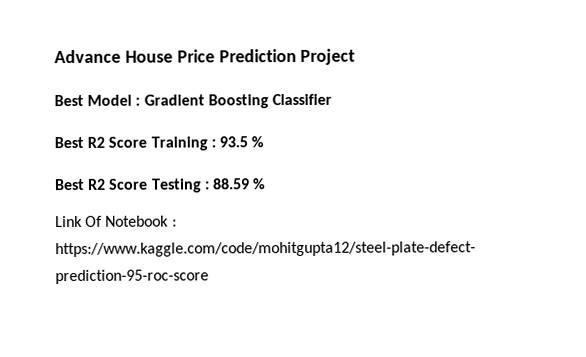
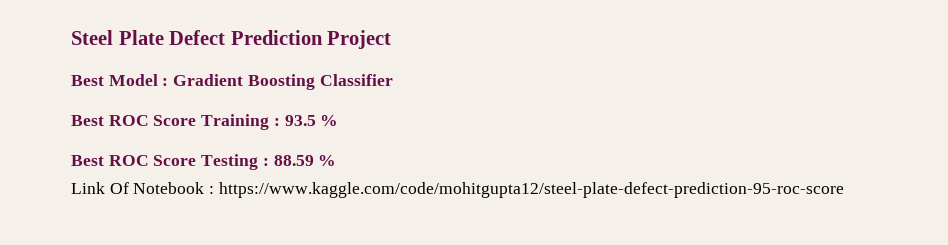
[54,49,215,64] Advance House Price -> [71,30,226,45] Steel Plate Defect
[87,136,106,148] R2 -> [108,115,149,126] ROC
[87,178,107,190] R2 -> [108,155,149,166] ROC

